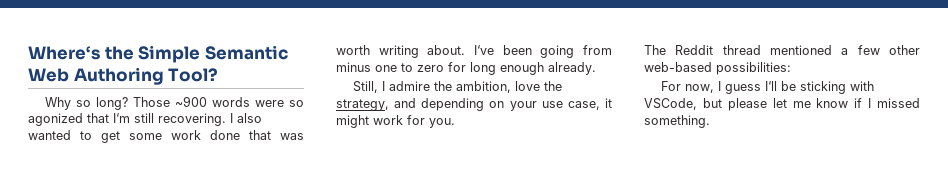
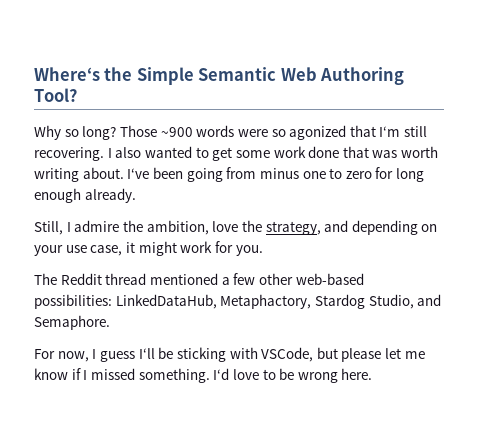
(791, 68) none -> [115,294,442,309] [34,315,110,330] LinkedDataHub, Metaphactory, Stardog Studio, and Semaphore.
(710, 121) none -> [213,368,373,383] I‘d love to be wrong here.

